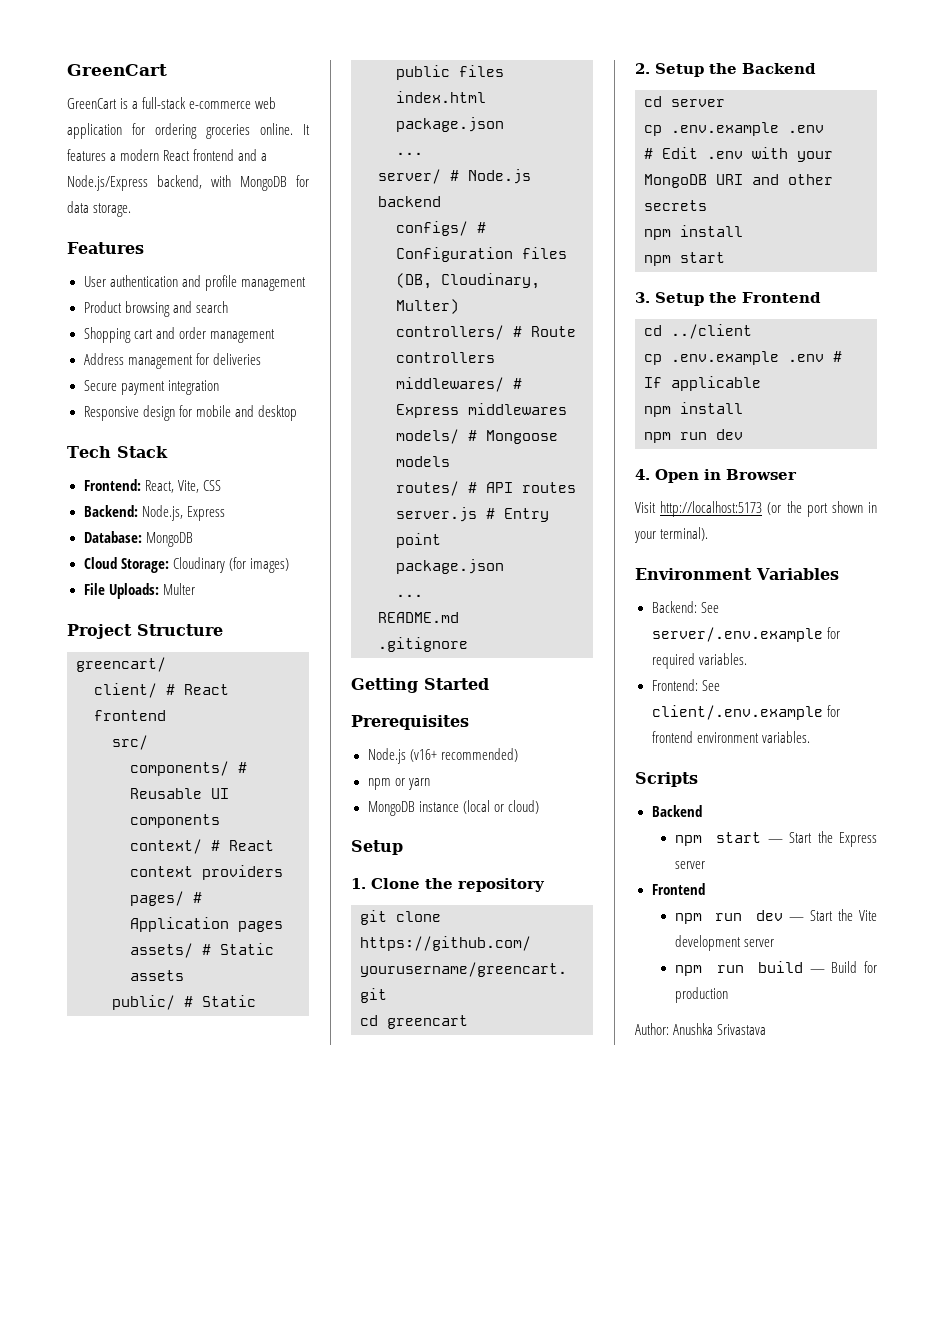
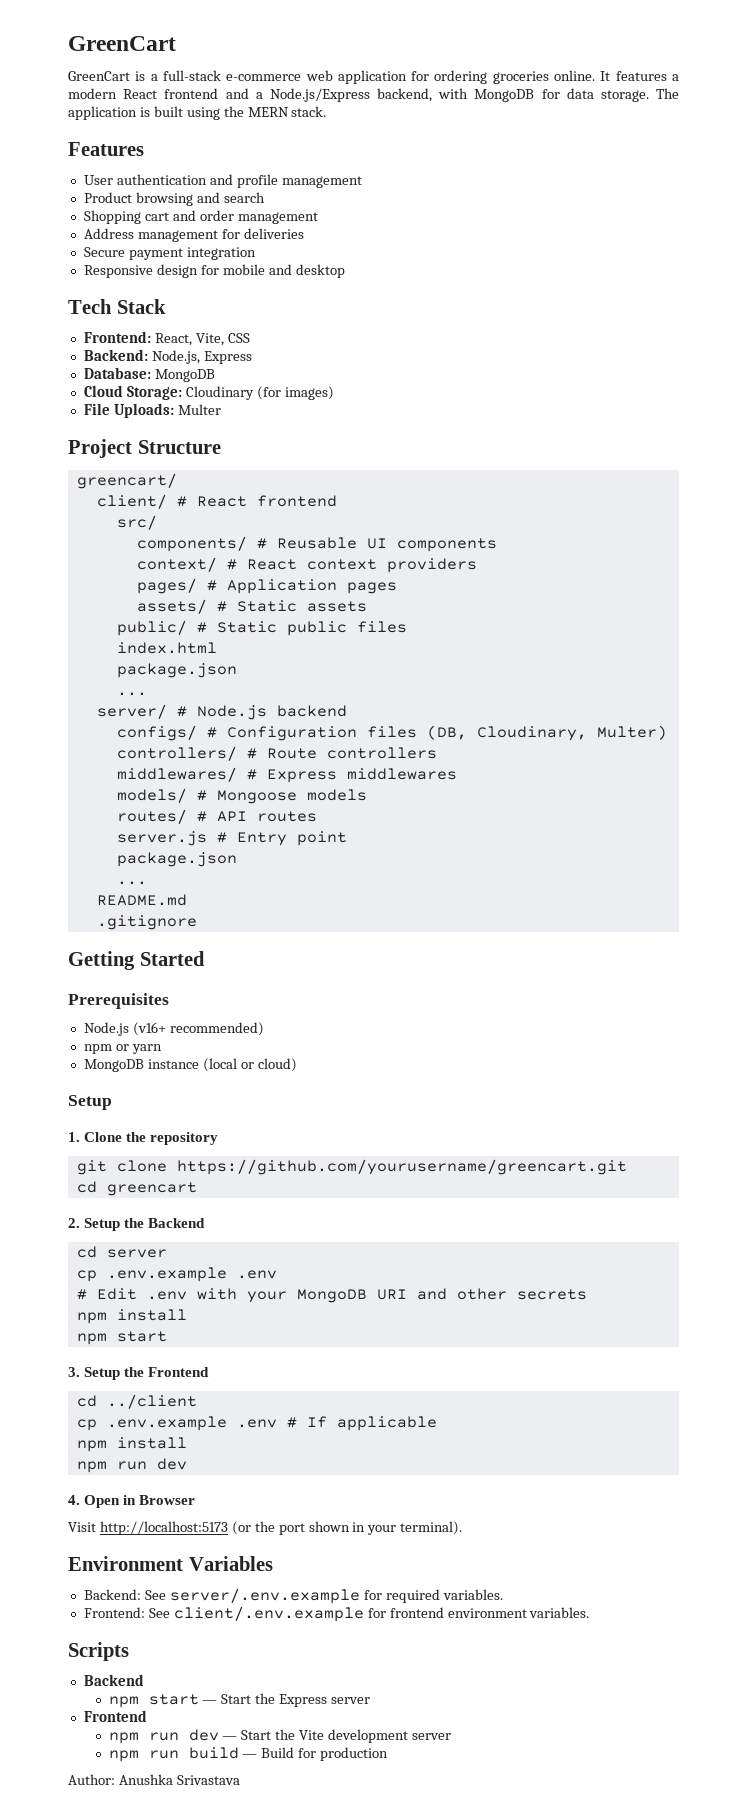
(132, 210) none -> [656,88,679,99] [68,106,327,120] The application is built using the MERN stack.

